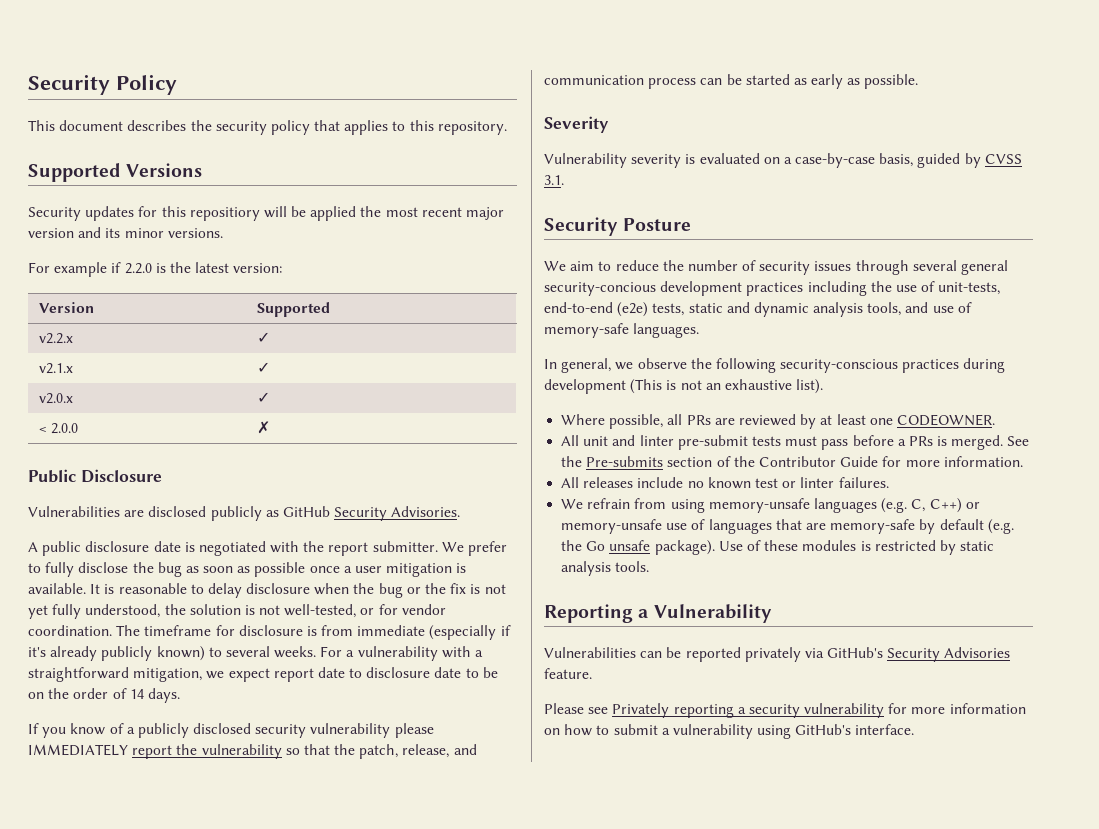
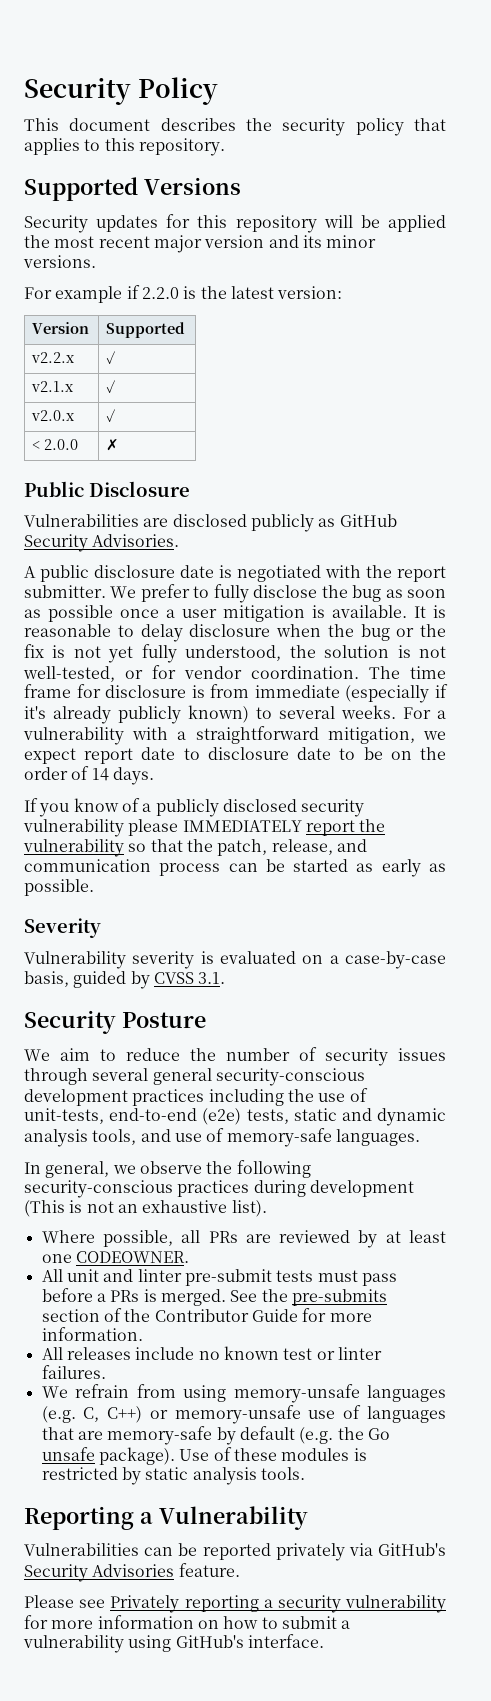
[189,207,260,221] repositiory -> [235,215,317,233] repository
[144,625,212,636] timeframe -> [410,666,446,679] [24,684,71,698] time frame
[544,282,656,296] security-concious -> [215,1068,365,1086] security-conscious
[586,456,664,467] Pre-submits -> [291,1289,387,1306] pre-submits

